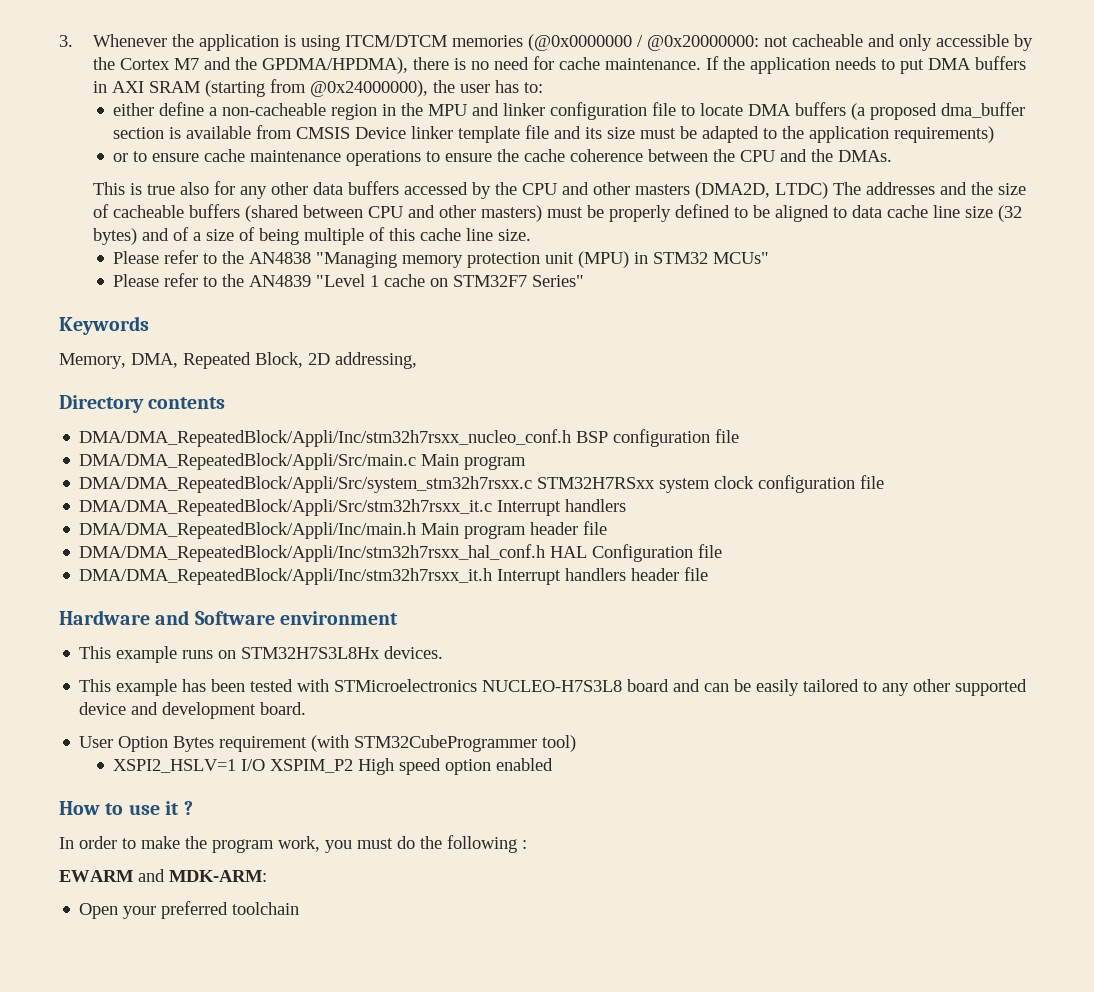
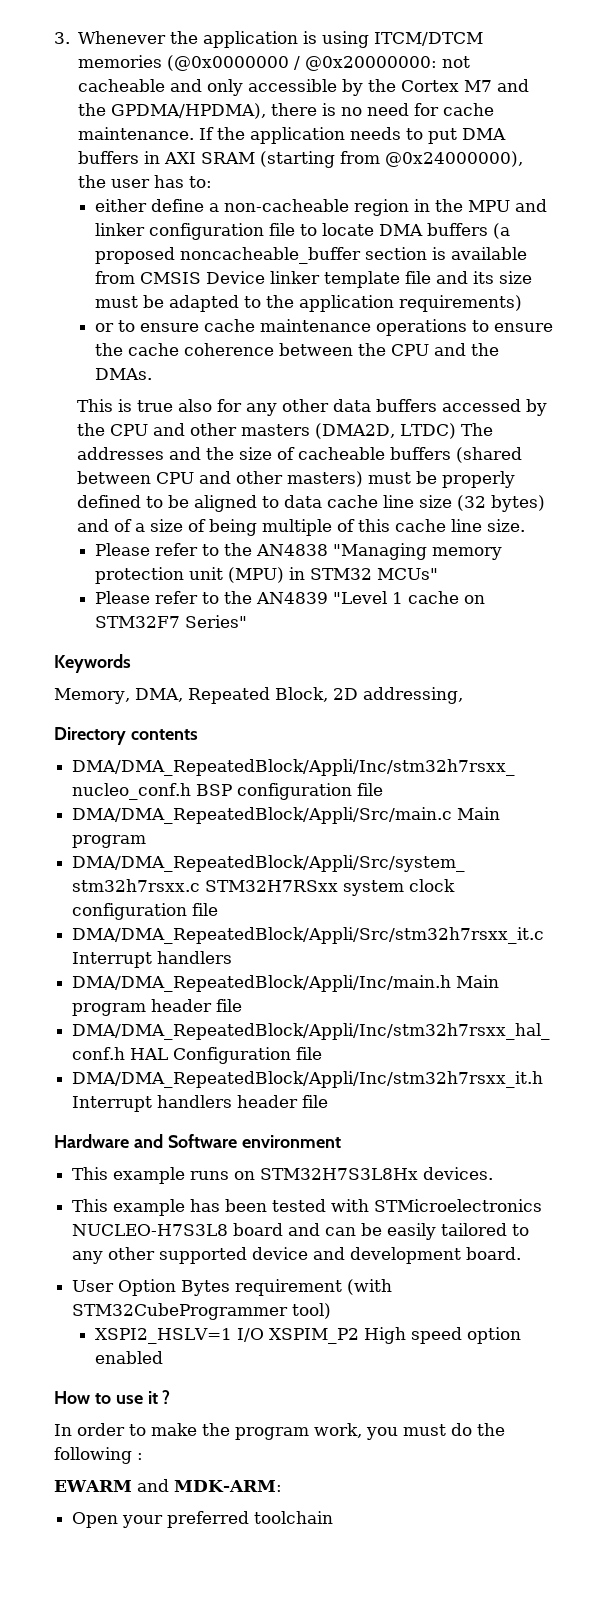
[941,102,1026,118] dma_buffer -> [180,247,362,264] noncacheable_buffer

